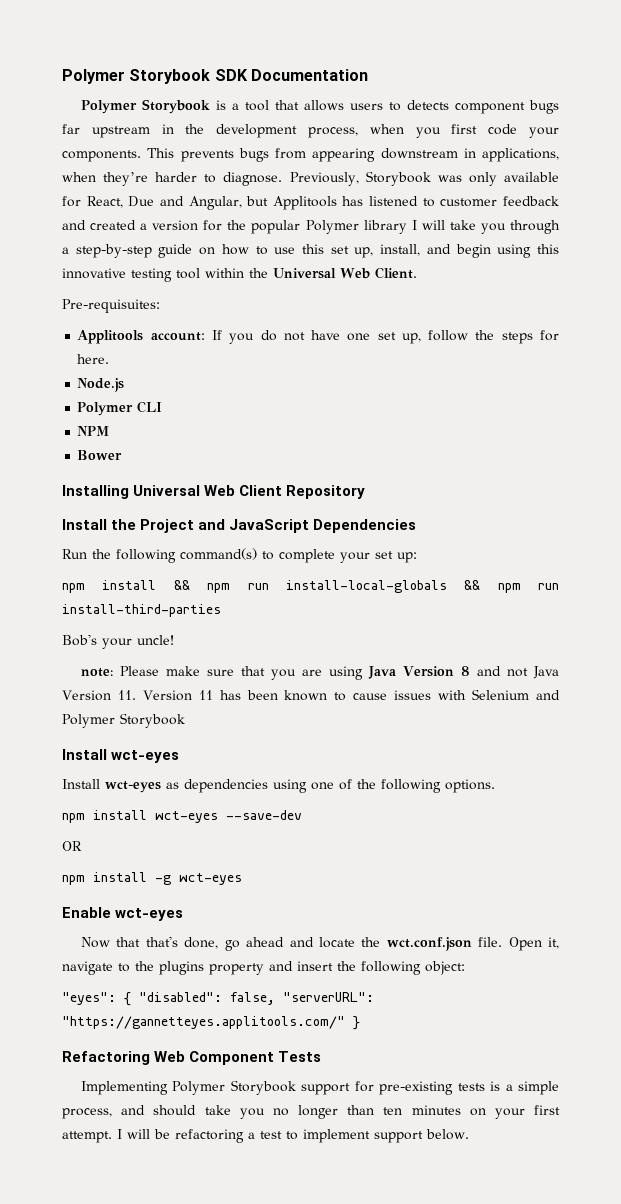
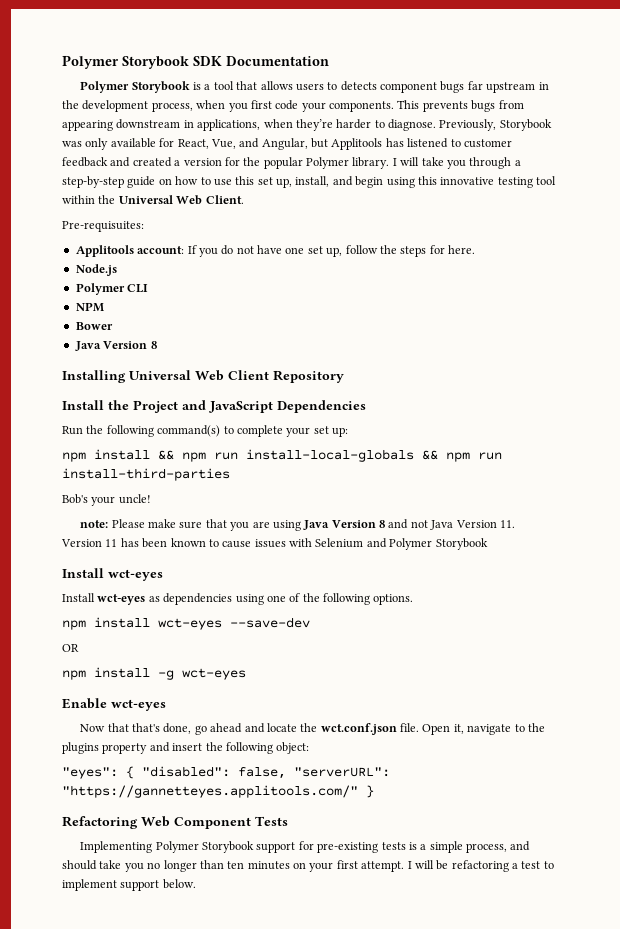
[128,196,155,207] Due -> [210,139,236,149] Vue,
[363,220,407,234] library -> [352,157,390,169] library.
(123, 455) none -> [74,341,157,351] // Java Version 8

